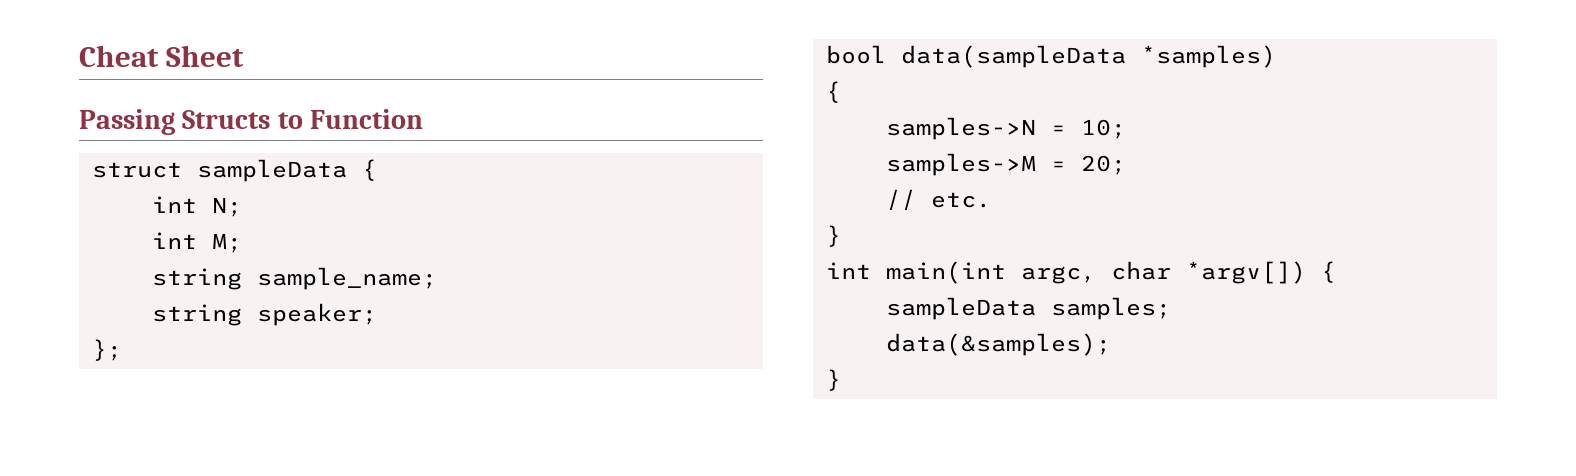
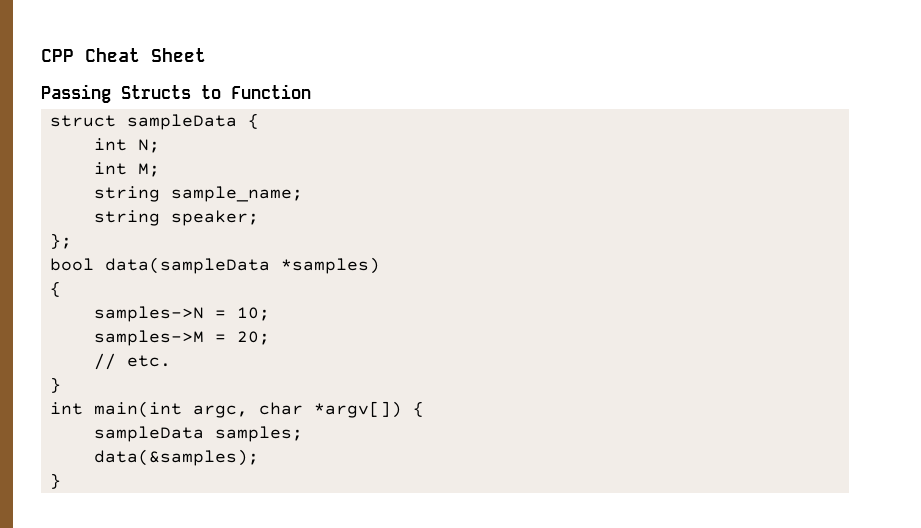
(79, 56) none -> [41,49,74,62] CPP

